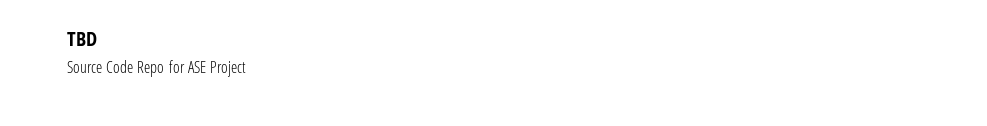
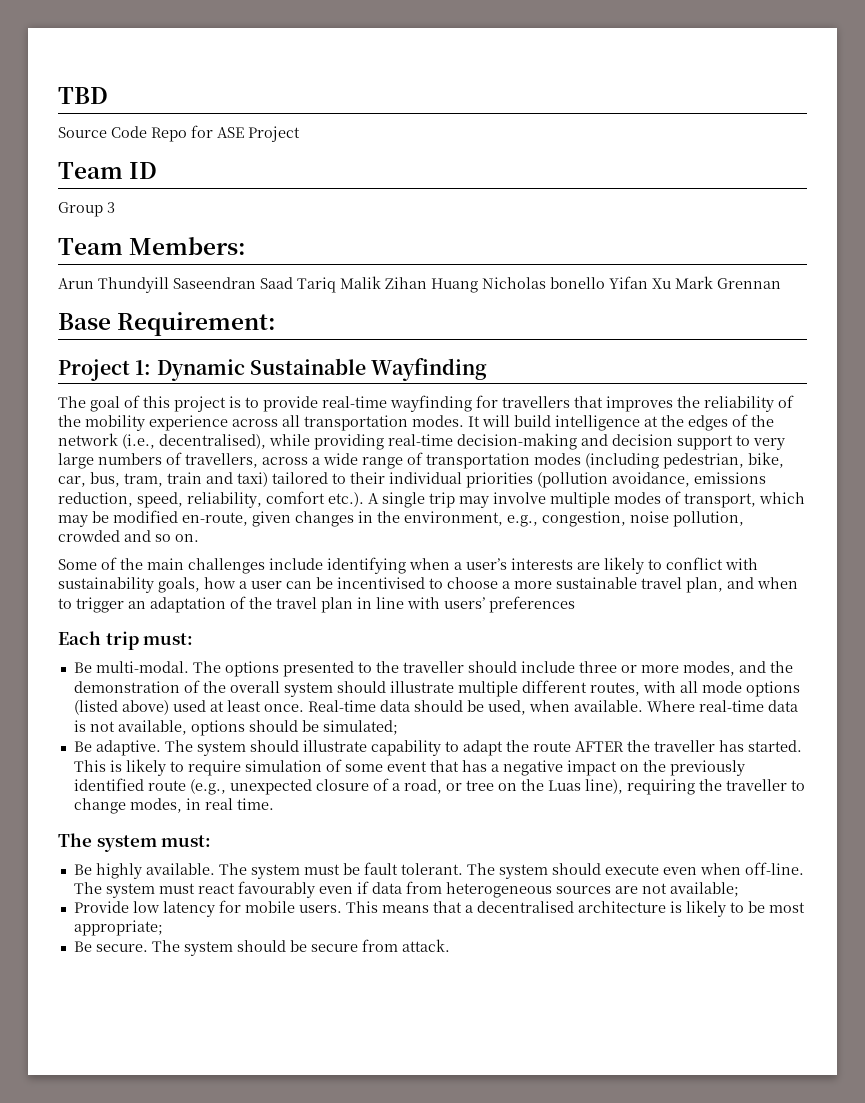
(246, 69) none -> [58,162,158,179] [58,202,115,217] [58,237,247,255] [58,276,781,293] [58,312,277,336] [58,358,488,381] [58,395,794,412] [58,414,774,431] [58,433,785,450] [58,452,784,469] [58,472,766,488] [58,491,805,508] [58,510,744,527] [58,530,199,542] [58,557,758,574] [58,577,798,593] [58,596,575,613] [58,631,194,650] [73,661,793,677] [73,680,800,697] [73,700,798,715] [73,720,398,736] [73,740,802,756] [73,759,745,776] [73,778,805,795] [73,798,274,814] [58,833,212,852] [73,862,804,879] [73,881,739,898] [73,900,805,917] [73,920,163,936] [73,939,450,956] // Team ID // Group 3 // Team Members: // Arun Thundyill Saseendran Saad Tariq Malik Zihan Huang Nicholas bonello Yifan Xu Mark Grennan // Base Requirement: // Project 1: Dynamic Sustainable Wayfinding // The goal of this project is to provide real-time wayfinding for travellers that improves the reliability of the mobility experience across all transportation modes. It will build intelligence at the edges of the network (i.e., decentralised), while providing real-time decision-making and decision support to very large numbers of travellers, across a wide range of transportation modes (including pedestrian, bike, car, bus, tram, train and taxi) tailored to their individual priorities (pollution avoidance, emissions reduction, speed, reliability, comfort etc.). A single trip may involve multiple modes of transport, which may be modified en-route, given changes in the environment, e.g., congestion, noise pollution, crowded and so on. // Some of the main challenges include identifying when a user’s interests are likely to conflict with sustainability goals, how a user can be incentivised to choose a more sustainable travel plan, and when to trigger an adaptation of the travel plan in line with users’ preferences // Each trip must: // Be multi-modal. The options presented to the traveller should include three or more modes, and the demonstration of the overall system should illustrate multiple different routes, with all mode options (listed above) used at least once. Real-time data should be used, when available. Where real-time data is not available, options should be simulated; // Be adaptive. The system should illustrate capability to adapt the route AFTER the traveller has started. This is likely to require simulation of some event that has a negative impact on the previously identified route (e.g., unexpected closure of a road, or tree on the Luas line), requiring the traveller to change modes, in real time. // The system must: // Be highly available. The system must be fault tolerant. The system should execute even when off-line. The system must react favourably even if data from heterogeneous sources are not available; // Provide low latency for mobile users. This means that a decentralised architecture is likely to be most appropriate; // Be secure. The system should be secure from attack.

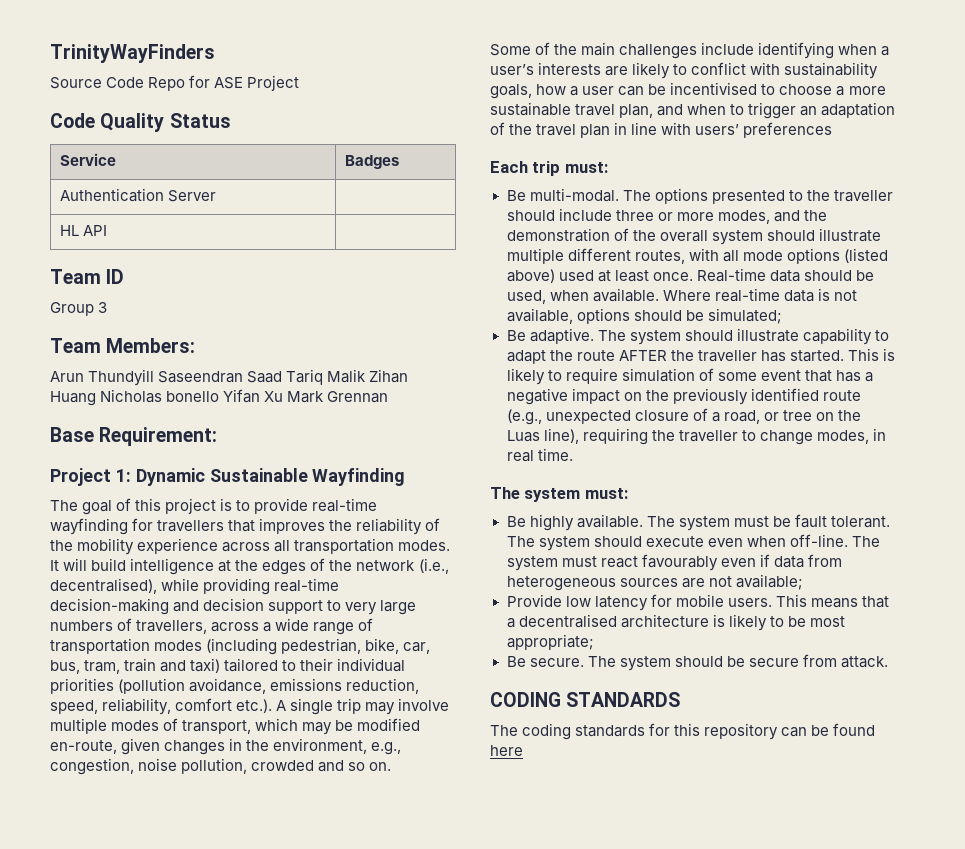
[58,87,108,104] TBD -> [50,44,215,63] TrinityWayFinders
(300, 134) none -> [50,113,231,132] [60,153,117,166] [345,155,400,169] [60,188,217,202] [60,225,108,236] // Code Quality Status // Service | Badges // Authentication Server | // HL API |
(450, 945) none -> [490,692,681,707] [490,723,876,740] [490,745,523,756] // CODING STANDARDS // The coding standards for this repository can be found here

